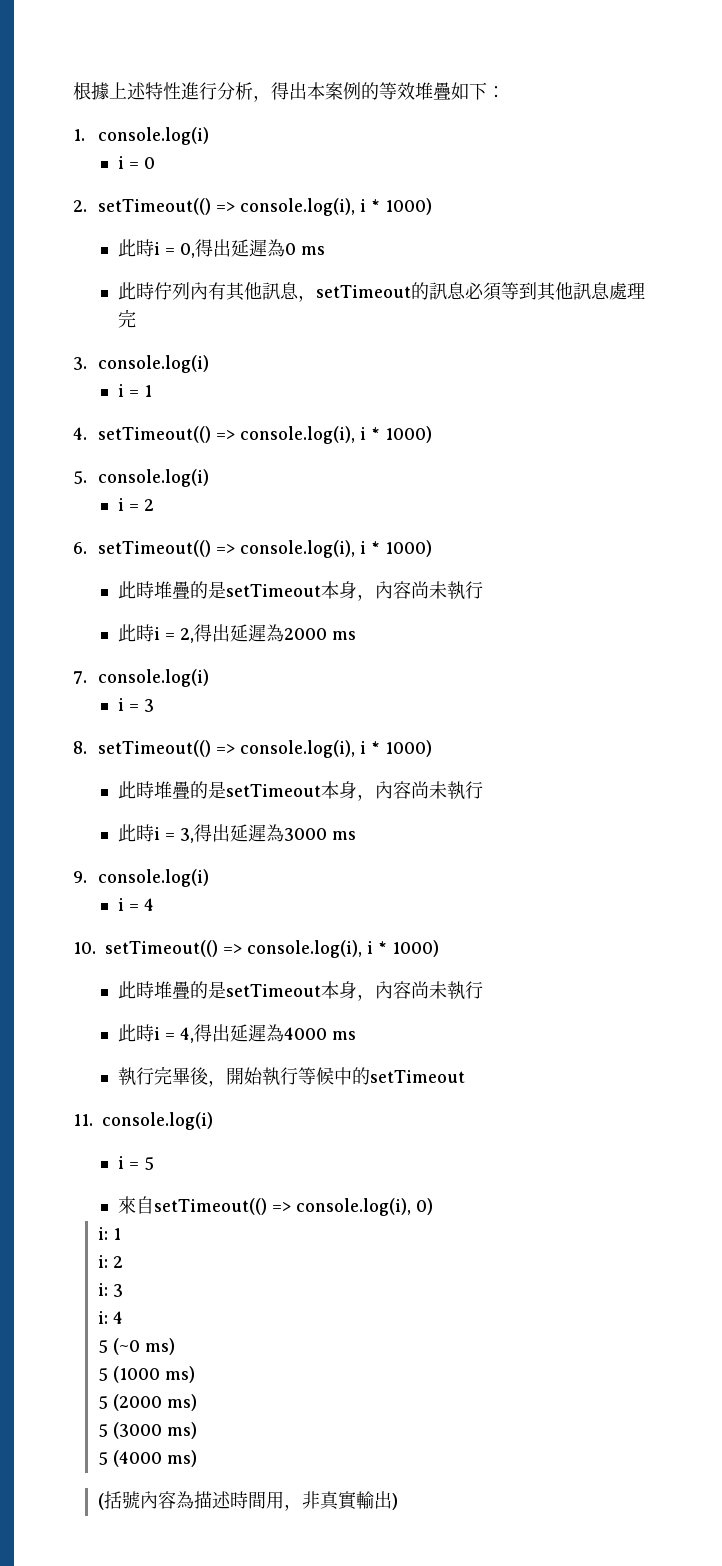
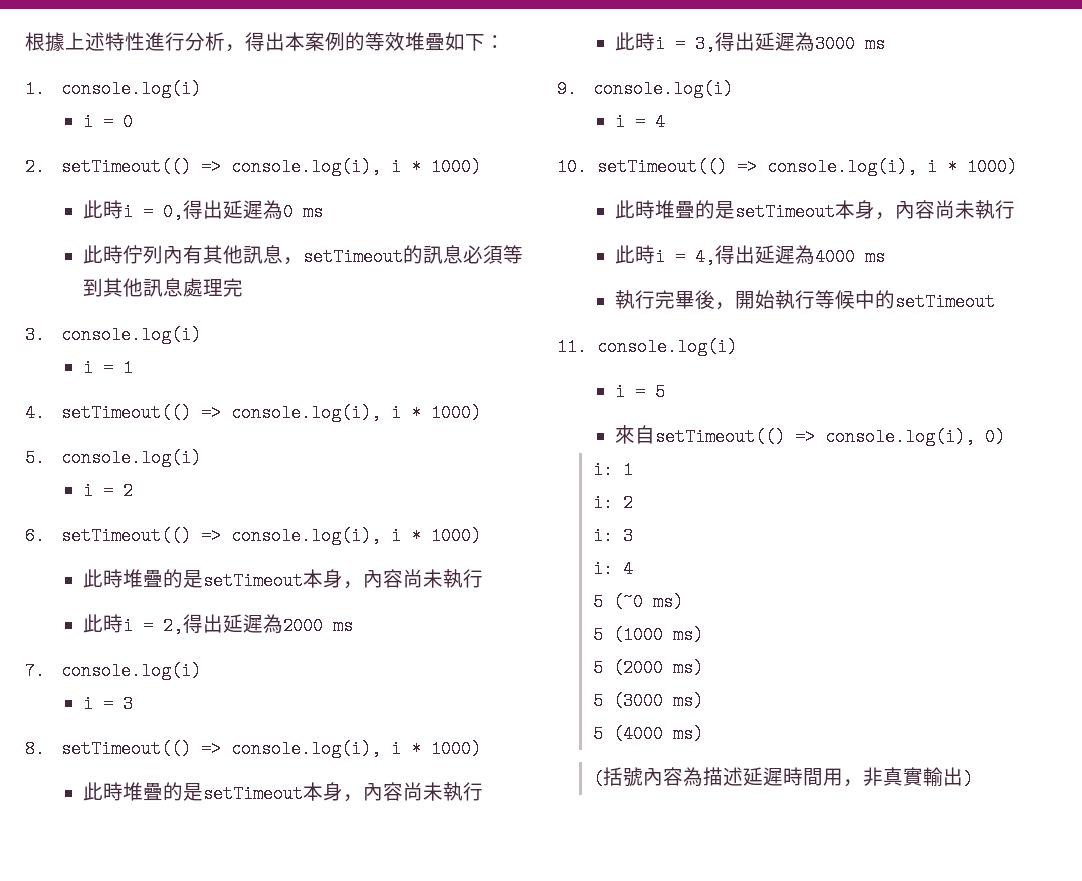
(231, 1500) none -> [743,767,784,786] 延遲

